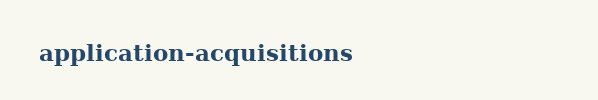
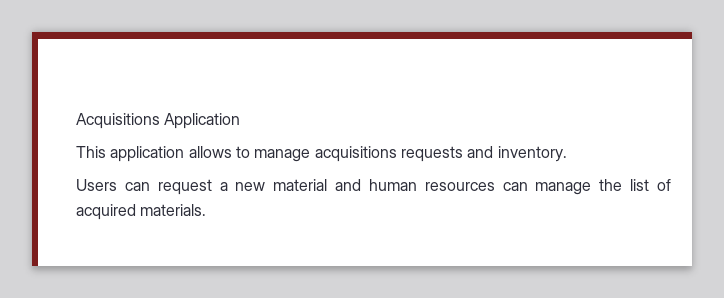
[39,44,353,66] application-acquisitions -> [76,113,241,129] [76,146,567,162] [76,179,671,195] [76,204,207,220] Acquisitions Application // This application allows to manage acquisitions requests and inventory. // Users can request a new material and human resources can manage the list of acquired materials.

